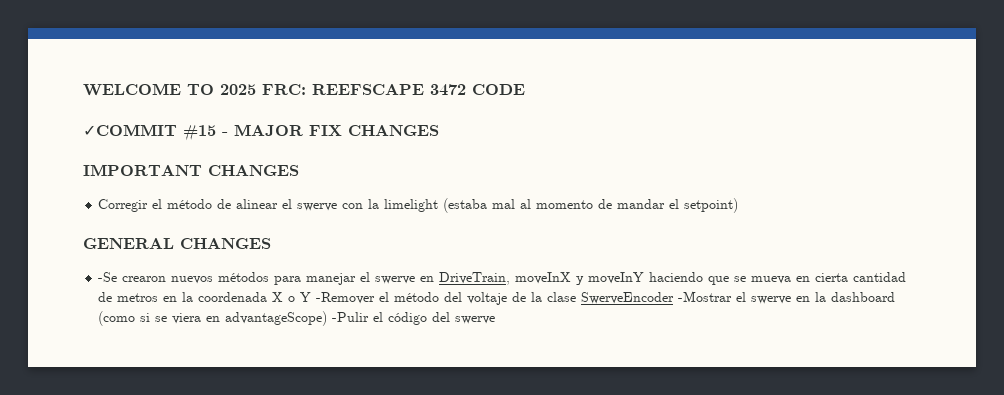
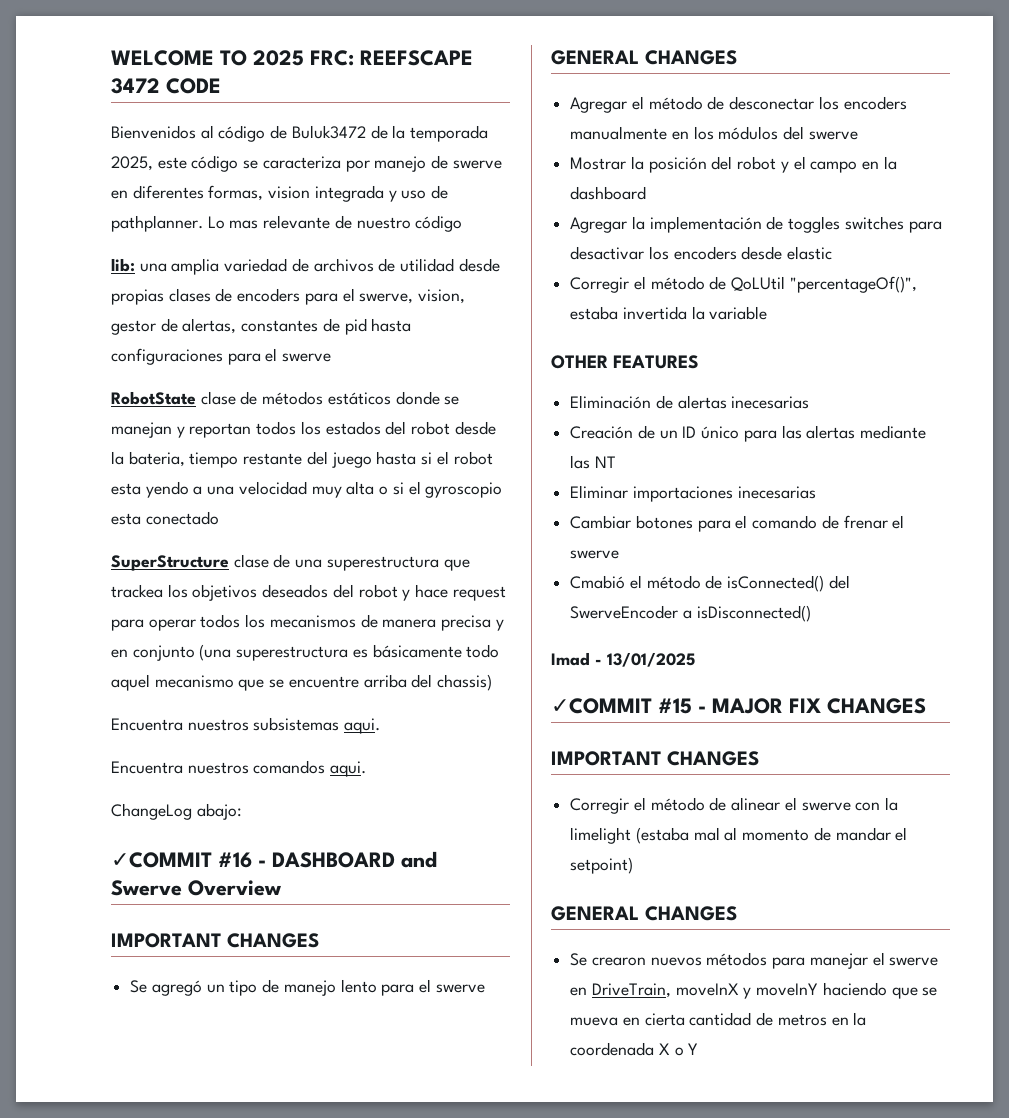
(525, 89) none -> [111,125,489,142] [111,155,502,172] [111,185,449,202] [111,215,463,232] [111,258,500,275] [111,288,466,305] [111,318,412,335] [111,348,332,365] [111,391,460,405] [111,421,496,438] [111,451,493,468] [111,481,503,498] [111,511,219,525] [111,554,470,571] [111,584,506,601] [111,614,504,631] [111,644,500,661] [111,674,493,691] [111,717,381,734] [111,760,367,777] [111,803,242,820] [111,851,437,868] [111,880,281,896] [111,933,319,948] [130,979,485,996] [551,50,737,65] [570,96,907,113] [570,126,858,140] [570,156,897,173] [570,186,647,200] [570,216,942,233] [570,246,833,260] [570,276,917,293] [570,306,768,320] [551,355,700,369] [570,395,810,409] [570,425,927,442] [570,455,616,469] [570,485,816,502] [570,515,905,532] [570,550,620,559] [570,575,850,592] [570,605,811,622] [551,652,695,667] // Bienvenidos al código de Buluk3472 de la temporada 2025, este código se caracteriza por manejo de swerve en diferentes formas, vision integrada y uso de pathplanner. Lo mas relevante de nuestro código // lib: una amplia variedad de archivos de utilidad desde propias clases de encoders para el swerve, vision, gestor de alertas, constantes de pid hasta configuraciones para el swerve // RobotState clase de métodos estáticos donde se manejan y reportan todos los estados del robot desde la bateria, tiempo restante del juego hasta si el robot esta yendo a una velocidad muy alta o si el gyroscopio esta conectado // SuperStructure clase de una superestructura que trackea los objetivos deseados del robot y hace request para operar todos los mecanismos de manera precisa y en conjunto (una superestructura es básicamente todo aquel mecanismo que se encuentre arriba del chassis) // Encuentra nuestros subsistemas aqui. // Encuentra nuestros comandos aqui. // ChangeLog abajo: // ✓COMMIT #16 - DASHBOARD and Swerve Overview // IMPORTANT CHANGES // Se agregó un tipo de manejo lento para el swerve // GENERAL CHANGES // Agregar el método de desconectar los encoders manualmente en los módulos del swerve // Mostrar la posición del robot y el campo en la dashboard // Agregar la implementación de toggles switches para desactivar los encoders desde elastic // Corregir el método de QoLUtil "percentageOf()", estaba invertida la variable // OTHER FEATURES // Eliminación de alertas inecesarias // Creación de un ID único para las alertas mediante las NT // Eliminar importaciones inecesarias // Cambiar botones para el comando de frenar el swerve // Cmabió el método de isConnected() del SwerveEncoder a isDisconnected() // Imad - 13/01/2025
[98,272,118,282] -Se -> [570,953,588,966] Se
[316,291,896,305] [98,311,496,326] -Remover el método del voltaje de la clase SwerveEncoder -Mostrar el swerve en la dashboard (como si se viera en advantageScope) -Pulir el código del swerve -> (699, 1049) none

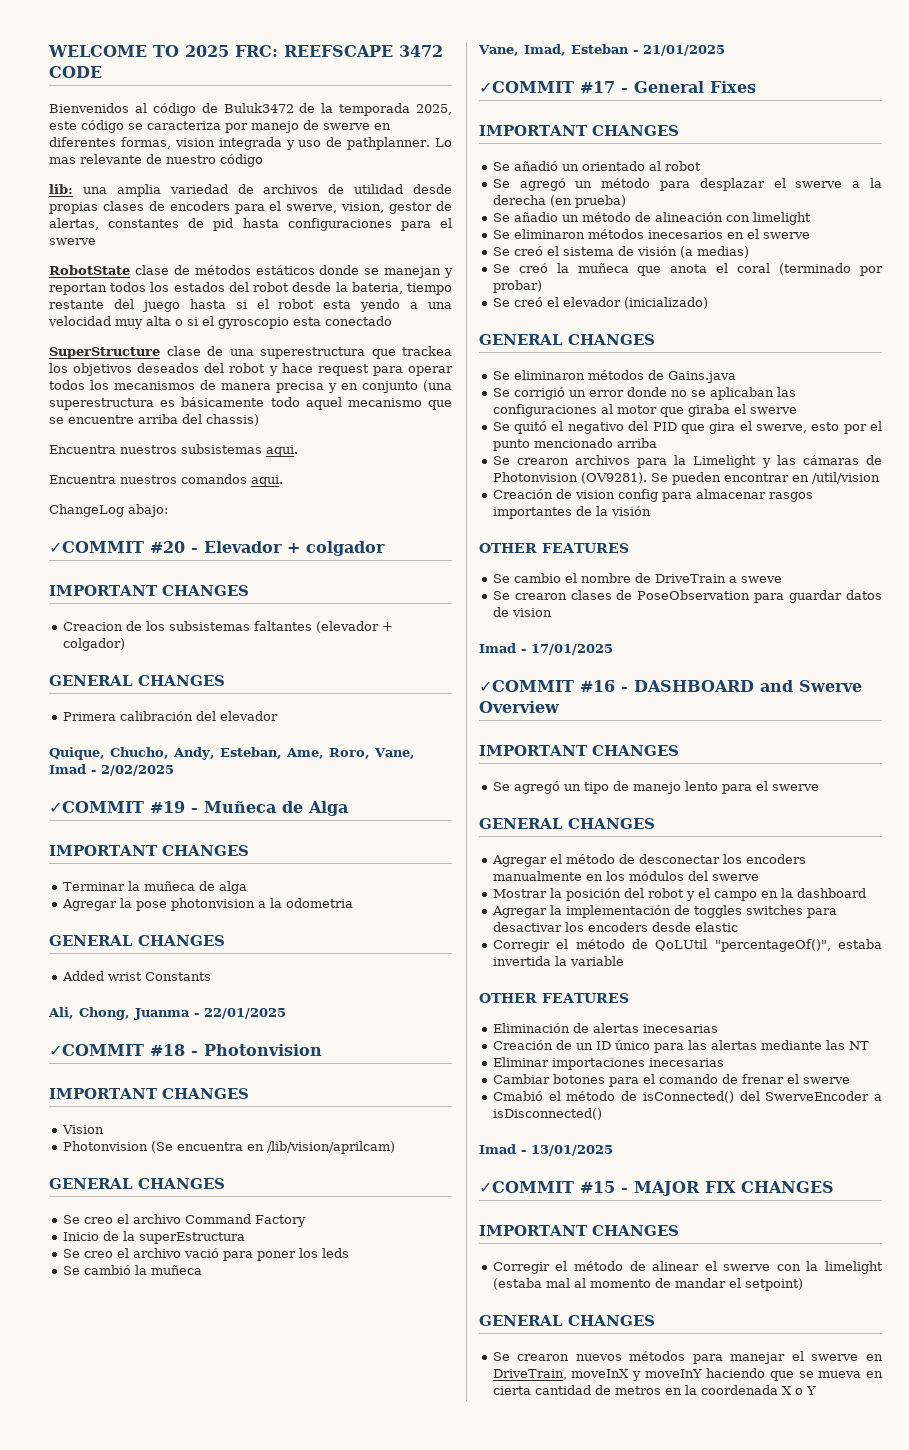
(242, 811) none -> [49,541,385,556] [49,585,249,596] [62,621,393,633] [62,638,125,651] [49,675,225,686] [62,711,278,721] [49,747,415,760] [49,764,174,776] [49,801,348,816] [49,845,249,856] [62,881,247,894] [61,898,353,911] [49,935,225,946] [61,971,211,981] [48,1007,286,1020] [49,1044,322,1056] [49,1088,249,1099] [61,1125,104,1134] [62,1141,395,1154] [49,1178,225,1189] [62,1214,306,1227] [62,1231,245,1244] [62,1248,349,1261] [62,1265,202,1275] [478,44,725,56] [479,81,756,93] [479,125,679,136] [492,161,701,171] [492,178,882,191] [492,195,626,208] [492,212,811,225] [492,229,810,239] [492,246,749,258] [492,263,883,276] [492,280,542,293] [492,297,708,309] [479,334,655,345] [492,370,736,383] [492,387,796,400] [492,404,797,417] [492,421,882,434] [492,438,657,451] [492,455,883,468] [492,472,880,485] [492,489,813,502] [492,506,651,519] [479,543,629,553] [492,573,782,583] [492,590,882,603] [492,607,552,617] [479,643,613,655] // ✓COMMIT #20 - Elevador + colgador // IMPORTANT CHANGES // Creacion de los subsistemas faltantes (elevador + colgador) // GENERAL CHANGES // Primera calibración del elevador // Quique, Chucho, Andy, Esteban, Ame, Roro, Vane, Imad - 2/02/2025 // ✓COMMIT #19 - Muñeca de Alga // IMPORTANT CHANGES // Terminar la muñeca de alga // Agregar la pose photonvision a la odometria // GENERAL CHANGES // Added wrist Constants // Ali, Chong, Juanma - 22/01/2025 // ✓COMMIT #18 - Photonvision // IMPORTANT CHANGES // Vision // Photonvision (Se encuentra en /lib/vision/aprilcam) // GENERAL CHANGES // Se creo el archivo Command Factory // Inicio de la superEstructura // Se creo el archivo vació para poner los leds // Se cambió la muñeca // Vane, Imad, Esteban - 21/01/2025 // ✓COMMIT #17 - General Fixes // IMPORTANT CHANGES // Se añadió un orientado al robot // Se agregó un método para desplazar el swerve a la derecha (en prueba) // Se añadio un método de alineación con limelight // Se eliminaron métodos inecesarios en el swerve // Se creó el sistema de visión (a medias) // Se creó la muñeca que anota el coral (terminado por probar) // Se creó el elevador (inicializado) // GENERAL CHANGES // Se eliminaron métodos de Gains.java // Se corrigió un error donde no se aplicaban las configuraciones al motor que giraba el swerve // Se quitó el negativo del PID que gira el swerve, esto por el punto mencionado arriba // Se crearon archivos para la Limelight y las cámaras de Photonvision (OV9281). Se pueden encontrar en /util/vision // Creación de vision config para almacenar rasgos importantes de la visión // OTHER FEATURES // Se cambio el nombre de DriveTrain a sweve // Se crearon clases de PoseObservation para guardar datos de vision // Imad - 17/01/2025

